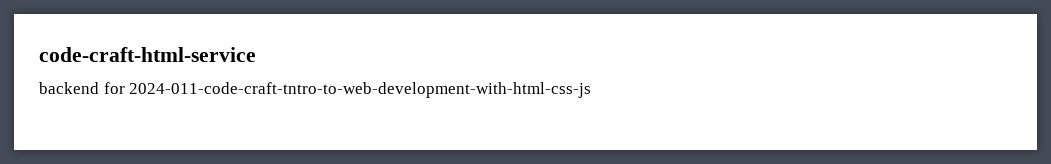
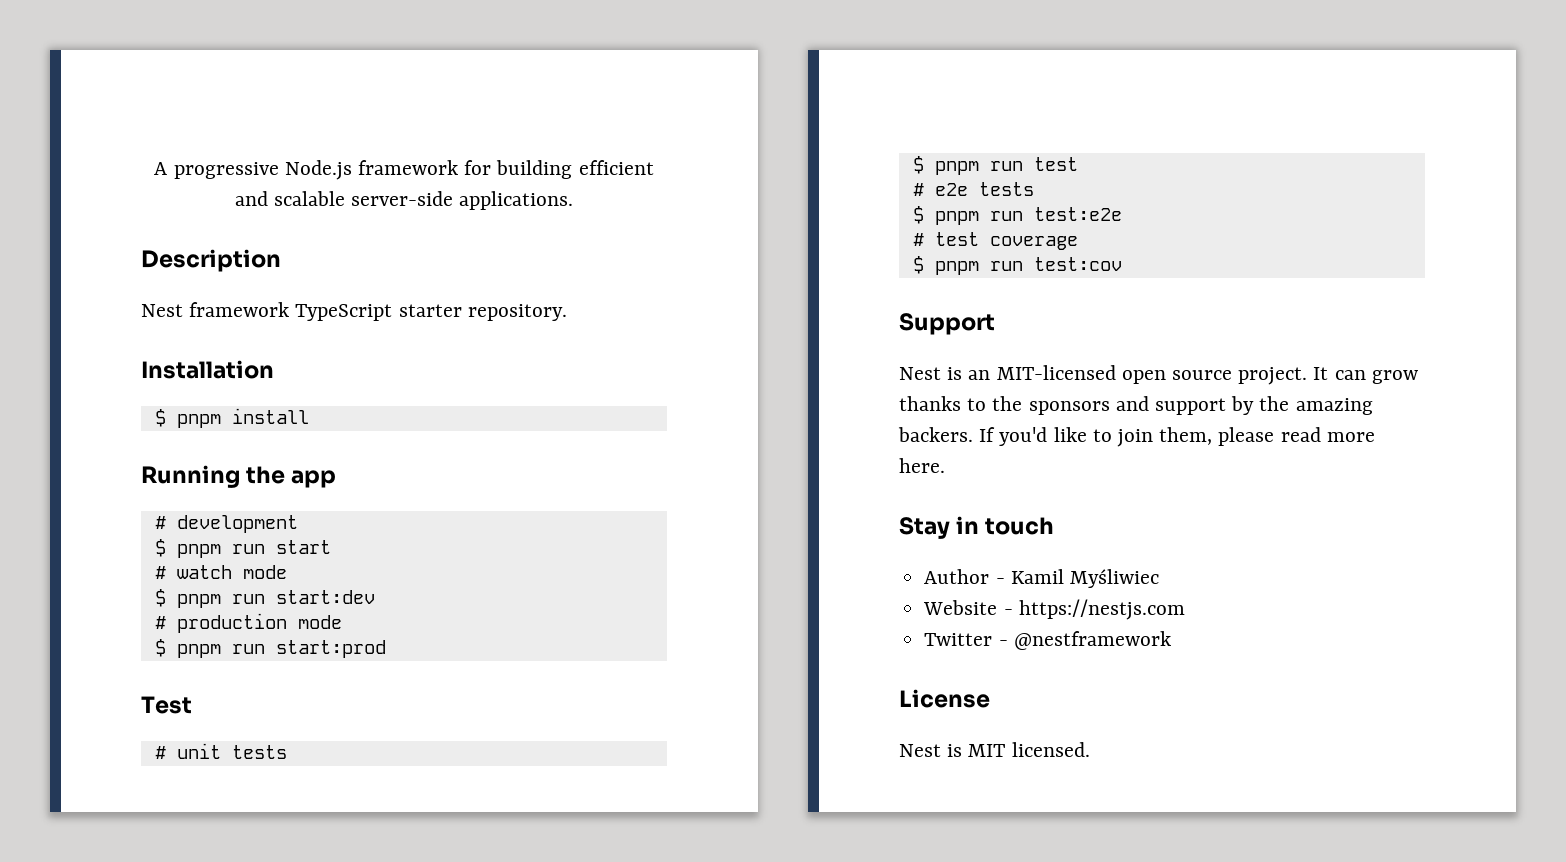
[39,47,256,62] [39,82,592,98] code-craft-html-service // backend for 2024-011-code-craft-tntro-to-web-development-with-html-css-js -> [154,160,654,180] [234,191,574,210] [141,249,281,272] [141,302,567,321] [141,360,274,379] [154,408,309,428] [141,465,337,488] [154,515,298,533] [154,539,331,558] [154,565,287,579] [154,589,375,608] [154,613,342,633] [154,639,386,658] [141,696,192,714] [154,743,287,759] [912,156,1078,175] [912,182,1034,196] [912,206,1122,225] [912,232,1078,250] [912,256,1122,275] [899,313,995,335] [899,365,1418,385] [899,396,1373,415] [898,427,1375,447] [899,458,945,473] [899,516,1055,539] [924,569,1159,588] [923,599,1185,620] [924,631,1171,650] [899,689,990,708] [899,742,1090,757] A progressive Node.js framework for building efficient and scalable server-side applications. // Description // Nest framework TypeScript starter repository. // Installation // $ pnpm install // Running the app // # development // $ pnpm run start // # watch mode // $ pnpm run start:dev // # production mode // $ pnpm run start:prod // Test // # unit tests // $ pnpm run test // # e2e tests // $ pnpm run test:e2e // # test coverage // $ pnpm run test:cov // Support // Nest is an MIT-licensed open source project. It can grow thanks to the sponsors and support by the amazing backers. If you'd like to join them, please read more here. // Stay in touch // Author - Kamil Myśliwiec // Website - https://nestjs.com // Twitter - @nestframework // License // Nest is MIT licensed.

